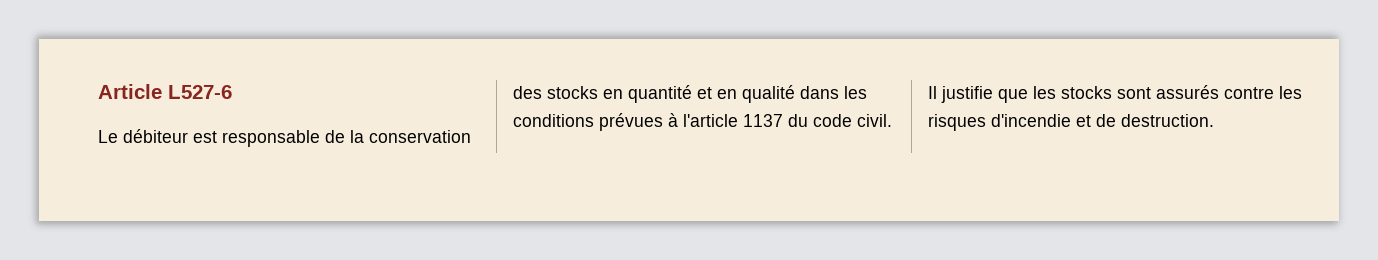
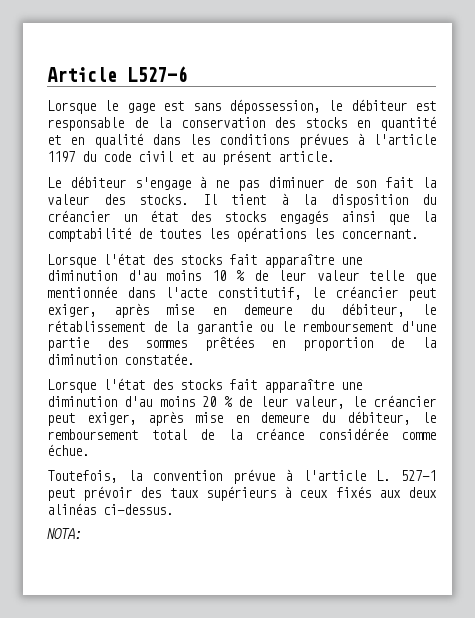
[98,130,118,143] Le -> [47,99,343,114] Lorsque le gage est sans dépossession, le
[743,114,783,127] 1137 -> [47,151,75,162] 1197
[857,114,892,127] [928,85,1302,103] [928,114,1214,131] civil. Il justifie que les stocks sont assurés contre les risques d'incendie et de destruction. -> [138,150,334,165] [47,176,437,191] [47,193,436,208] [47,210,436,225] [47,227,418,242] [47,253,362,268] [47,270,436,284] [47,286,436,301] [47,303,436,318] [47,320,436,334] [47,336,436,351] [47,353,194,365] [47,378,362,393] [47,395,437,409] [47,411,436,426] [47,428,436,440] [47,444,89,456] [47,469,436,484] [47,486,438,501] [47,503,173,515] [47,528,82,539] civil et au présent article. // Le débiteur s'engage à ne pas diminuer de son fait la valeur des stocks. Il tient à la disposition du créancier un état des stocks engagés ainsi que la comptabilité de toutes les opérations les concernant. // Lorsque l'état des stocks fait apparaître une diminution d'au moins 10 % de leur valeur telle que mentionnée dans l'acte constitutif, le créancier peut exiger, après mise en demeure du débiteur, le rétablissement de la garantie ou le remboursement d'une partie des sommes prêtées en proportion de la diminution constatée. // Lorsque l'état des stocks fait apparaître une diminution d'au moins 20 % de leur valeur, le créancier peut exiger, après mise en demeure du débiteur, le remboursement total de la créance considérée comme échue. // Toutefois, la convention prévue à l'article L. 527-1 peut prévoir des taux supérieurs à ceux fixés aux deux alinéas ci-dessus. // NOTA:

